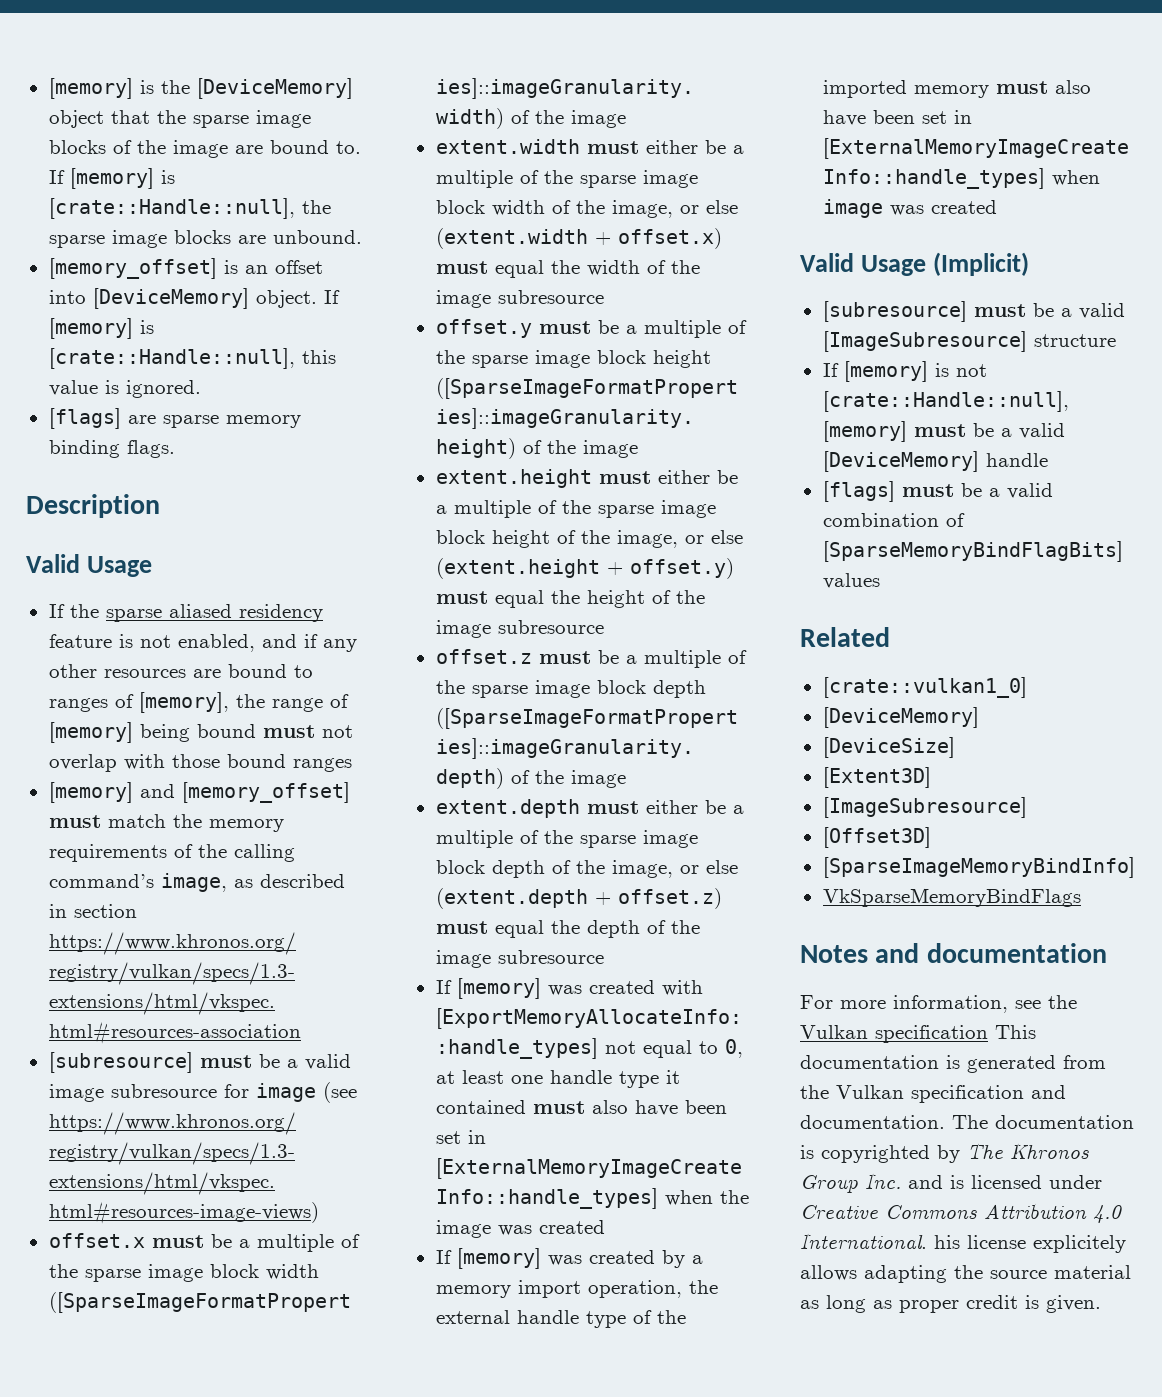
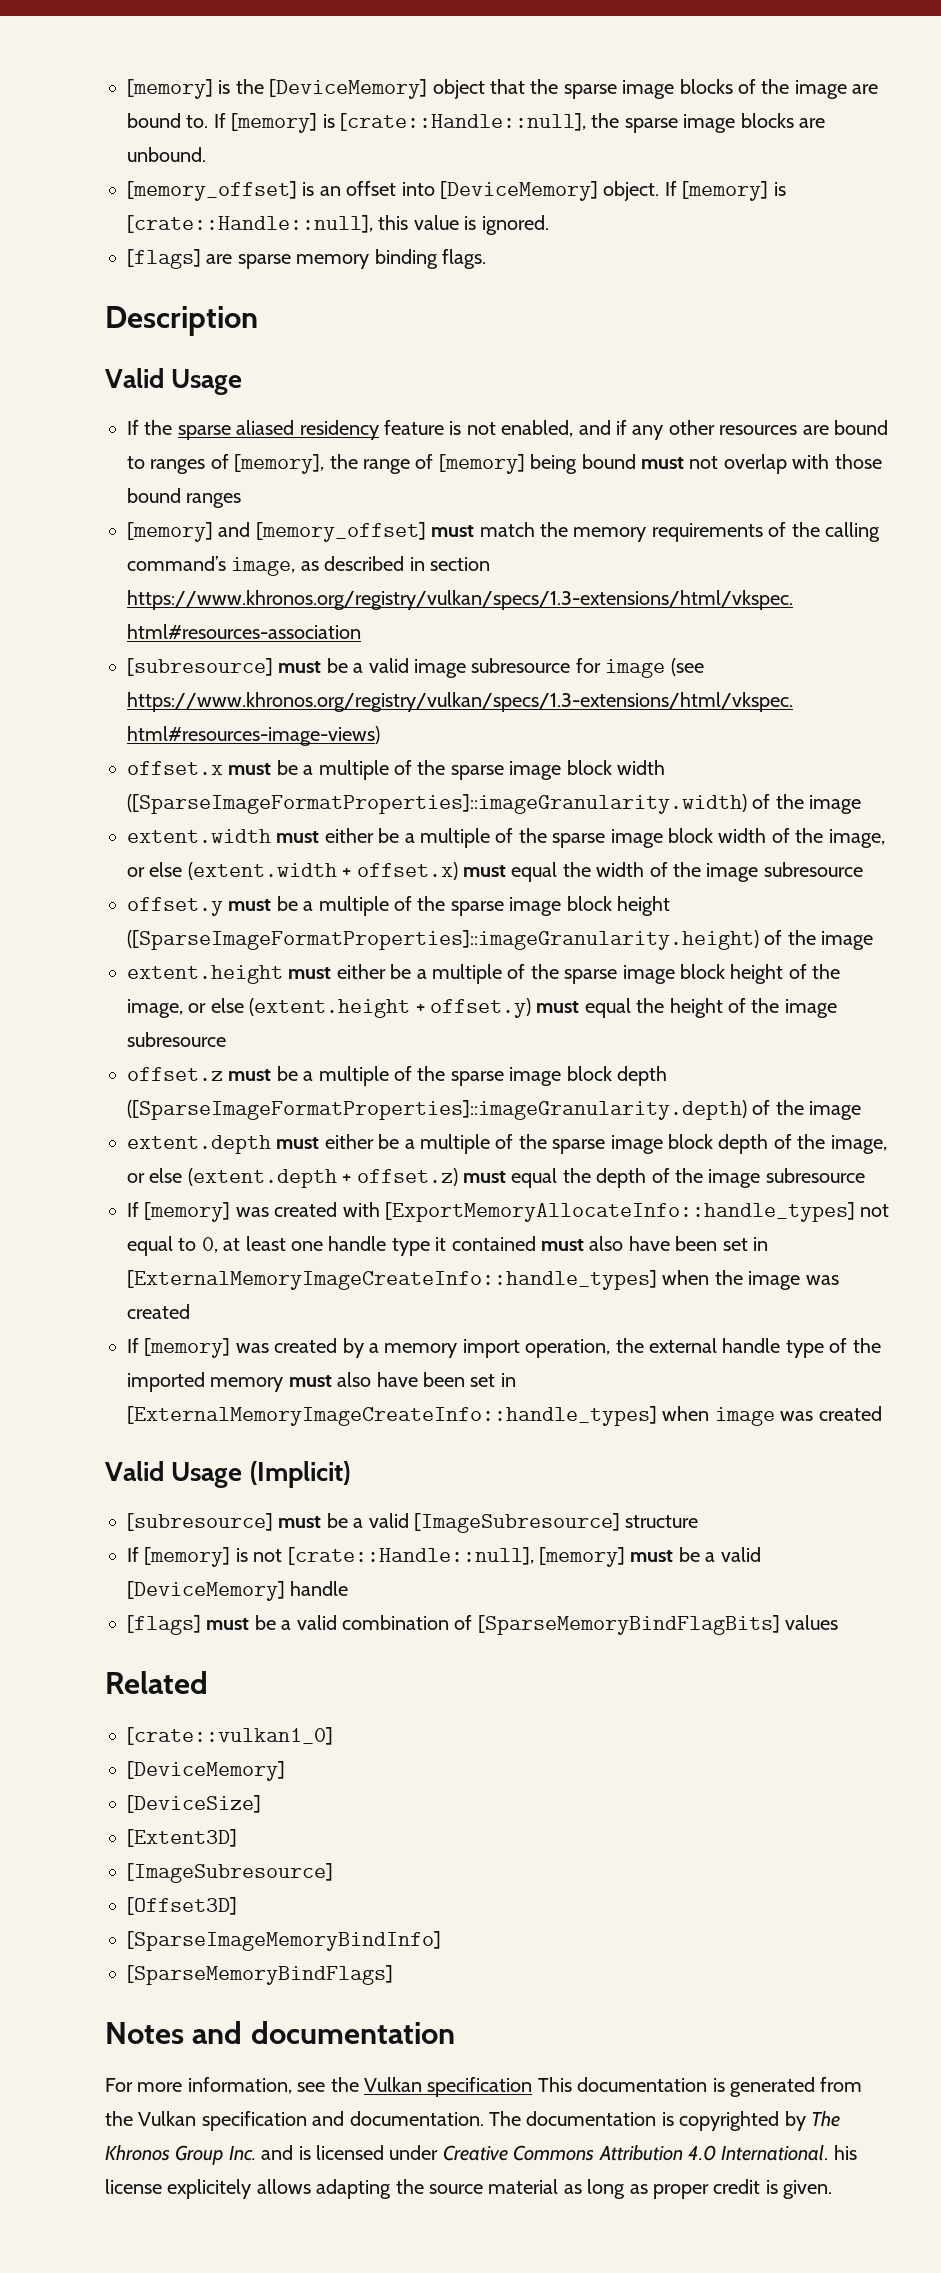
[822,888,1081,907] VkSparseMemoryBindFlags -> [127,1965,393,1985] [SparseMemoryBindFlags]

